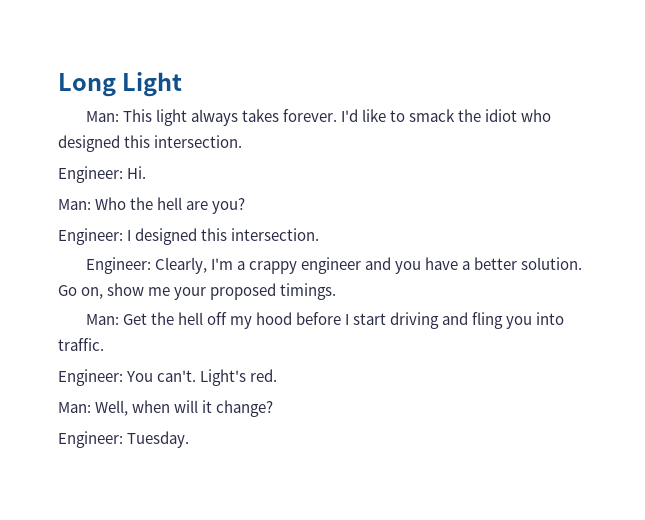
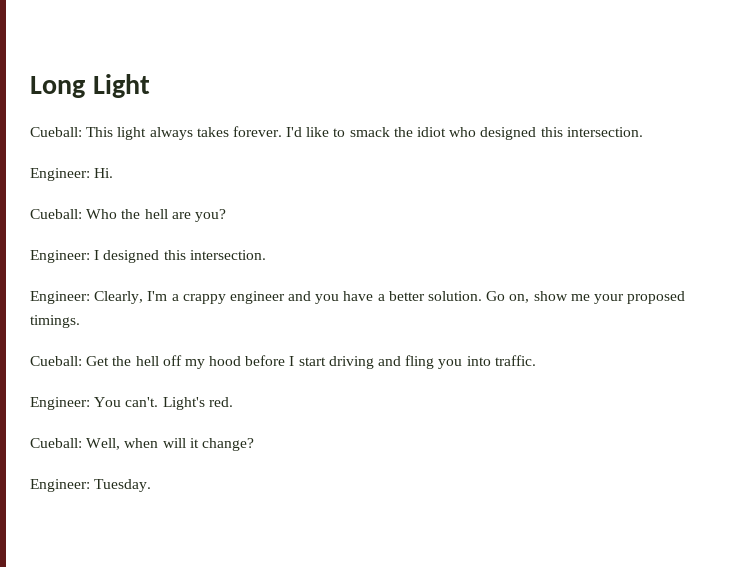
[85,111,119,122] Man: -> [30,127,82,137] Cueball:
[58,199,91,210] Man: -> [30,209,82,219] Cueball:
[85,314,119,325] Man: -> [30,356,82,366] Cueball:
[58,402,91,413] Man: -> [30,438,82,448] Cueball:

